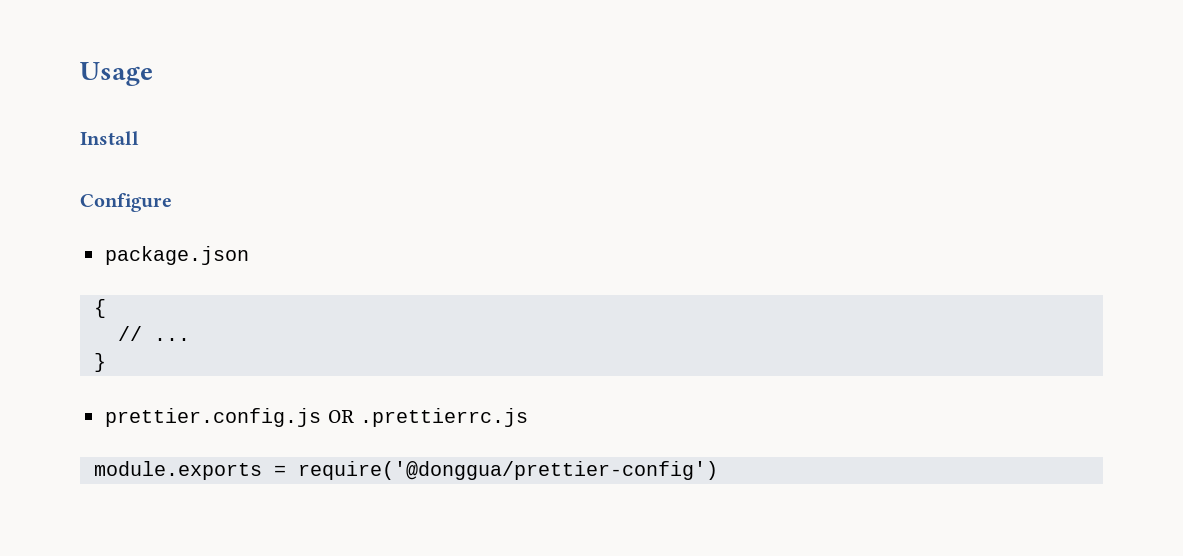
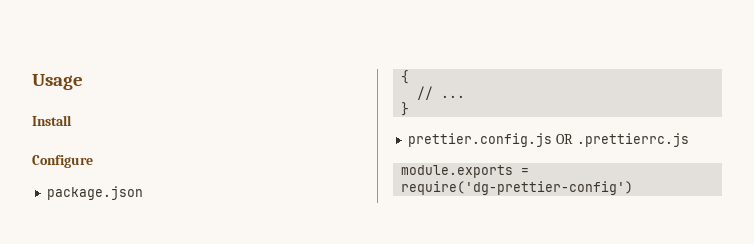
[297,461,718,480] require('@donggua/prettier-config') -> [401,181,634,195] require('dg-prettier-config')

